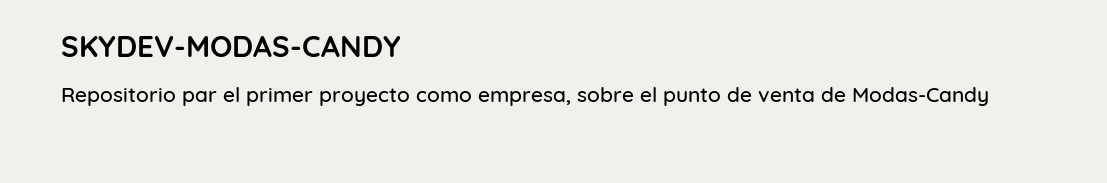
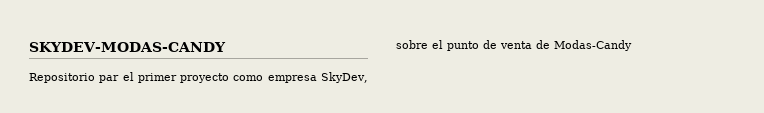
[478,91,571,106] empresa, -> [267,72,369,83] empresa SkyDev,

